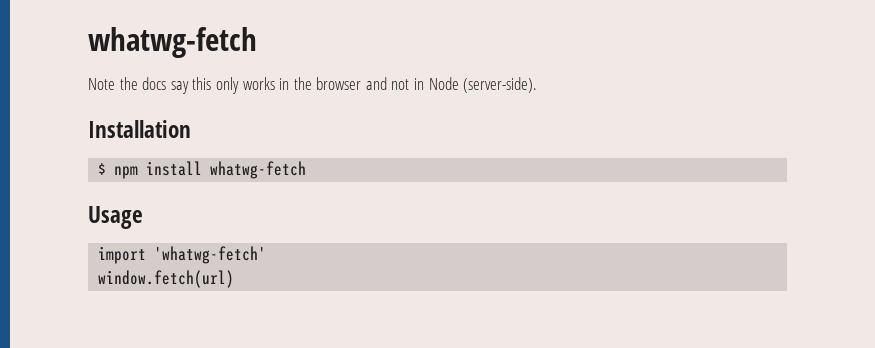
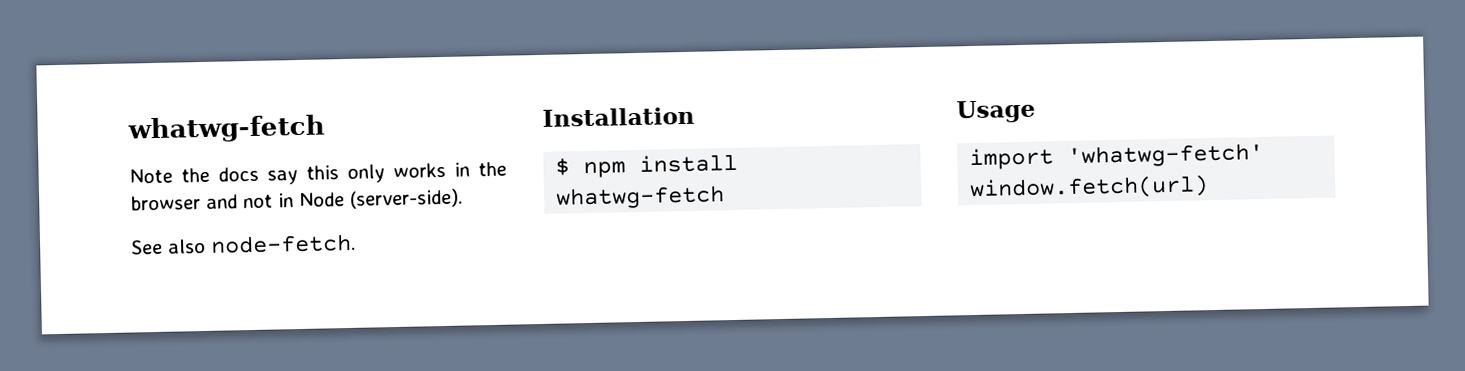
(538, 85) none -> [131,233,356,255] // See also node-fetch.

